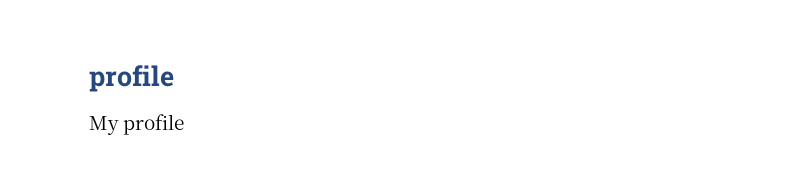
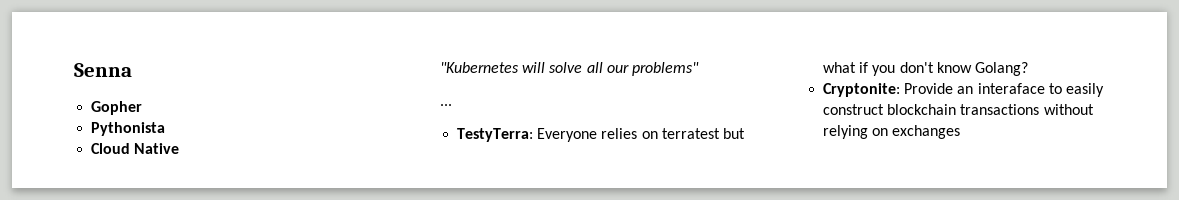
[89,65,174,92] [89,114,185,135] profile // My profile -> [74,63,132,77] [91,101,143,115] [91,122,166,136] [91,143,180,154] [440,62,699,76] [440,104,452,106] [457,128,745,142] [823,62,1028,76] [823,83,1104,97] [823,104,1094,115] [823,125,961,139] Senna // Gopher // Pythonista // Cloud Native // "Kubernetes will solve all our problems" // ... // TestyTerra: Everyone relies on terratest but what if you don't know Golang? // Cryptonite: Provide an interaface to easily construct blockchain transactions without relying on exchanges

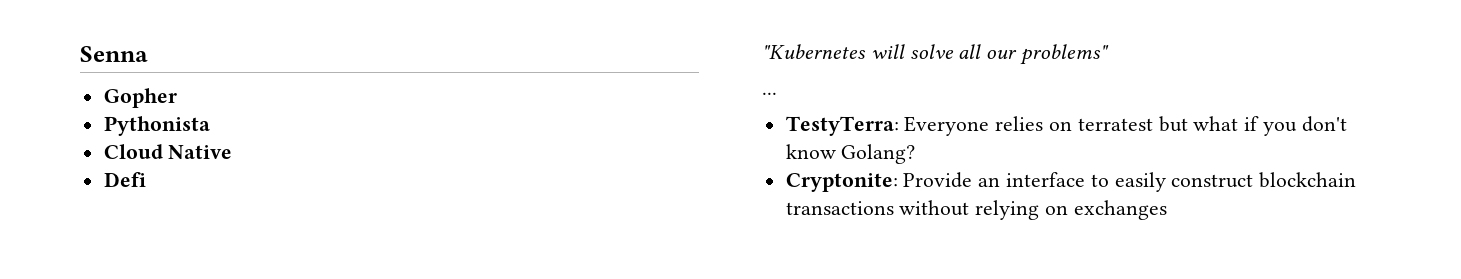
(180, 148) none -> [103,172,146,187] // Defi
[977,83,1045,94] interaface -> [1006,172,1086,187] interface

